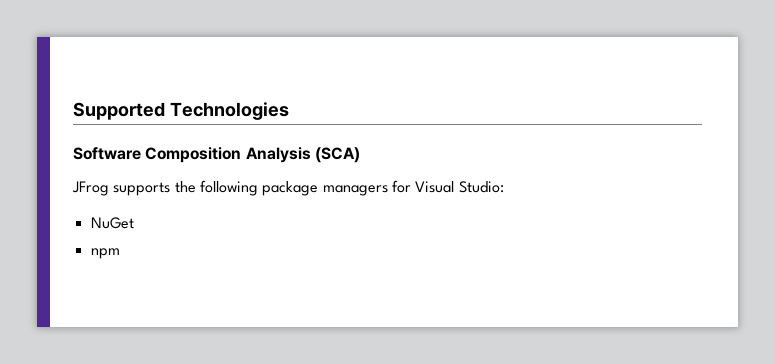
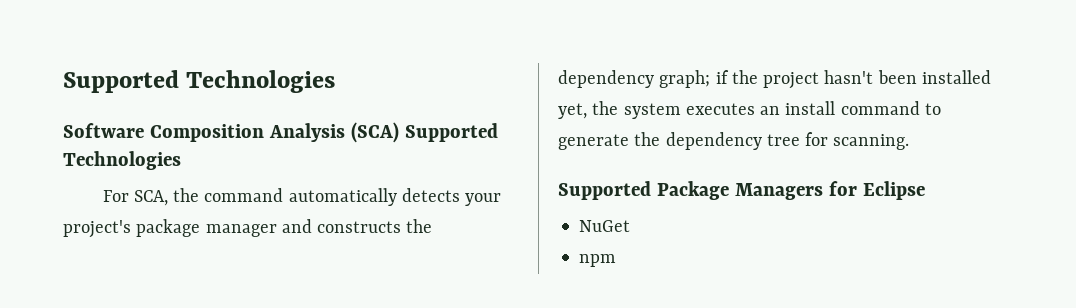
[72,180,504,196] // JFrog supports the following package managers for Visual Studio: -> [404,123,498,142] [63,151,181,170] [102,188,502,206] [63,219,433,238] [558,70,991,89] [558,101,941,119] [558,132,910,150] [558,181,925,200] Supported Technologies // For SCA, the command automatically detects your project's package manager and constructs the dependency graph; if the project hasn't been installed yet, the system executes an install command to generate the dependency tree for scanning. // Supported Package Managers for Eclipse

